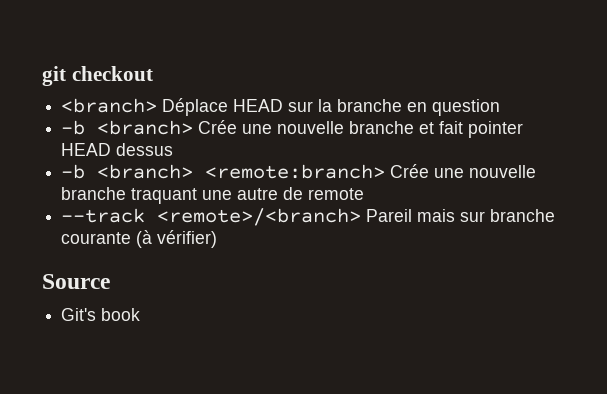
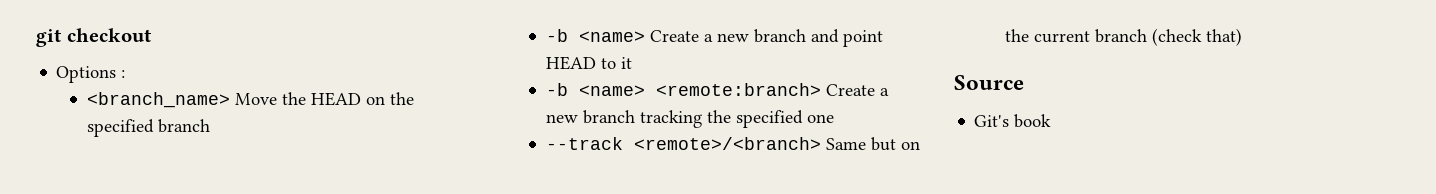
[61,98,501,116] [61,120,524,138] [61,143,174,156] [61,164,537,179] [61,187,365,204] [61,208,556,226] [61,230,218,248] <branch> Déplace HEAD sur la branche en question // -b <branch> Crée une nouvelle branche et fait pointer HEAD dessus // -b <branch> <remote:branch> Crée une nouvelle branche traquant une autre de remote // --track <remote>/<branch> Pareil mais sur branche courante (à vérifier) -> [56,66,126,83] [86,92,414,108] [86,119,210,137] [545,29,883,47] [545,56,632,70] [545,83,889,96] [545,110,834,128] [545,137,920,151] [1004,28,1242,46] Options : // <branch_name> Move the HEAD on the specified branch // -b <name> Create a new branch and point HEAD to it // -b <name> <remote:branch> Create a new branch tracking the specified one // --track <remote>/<branch> Same but on the current branch (check that)

